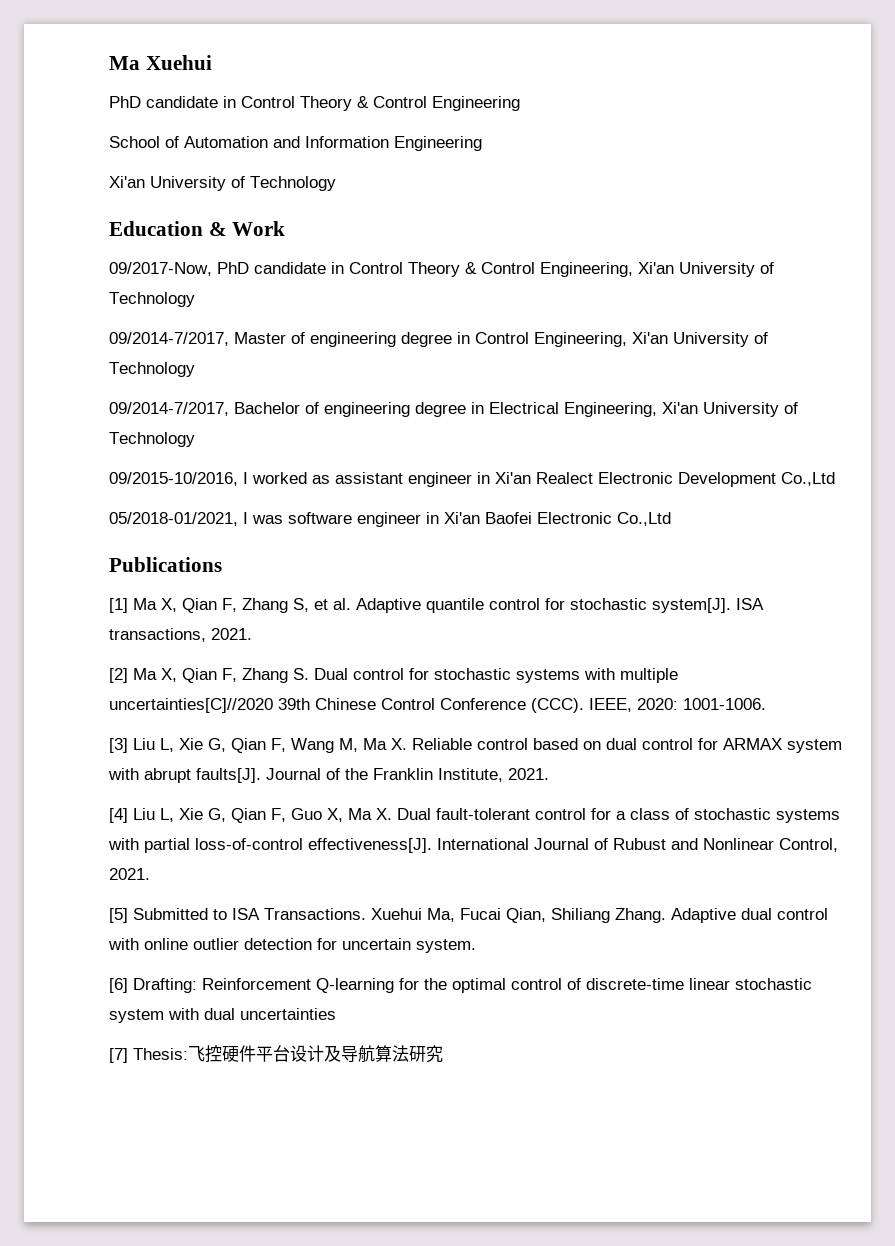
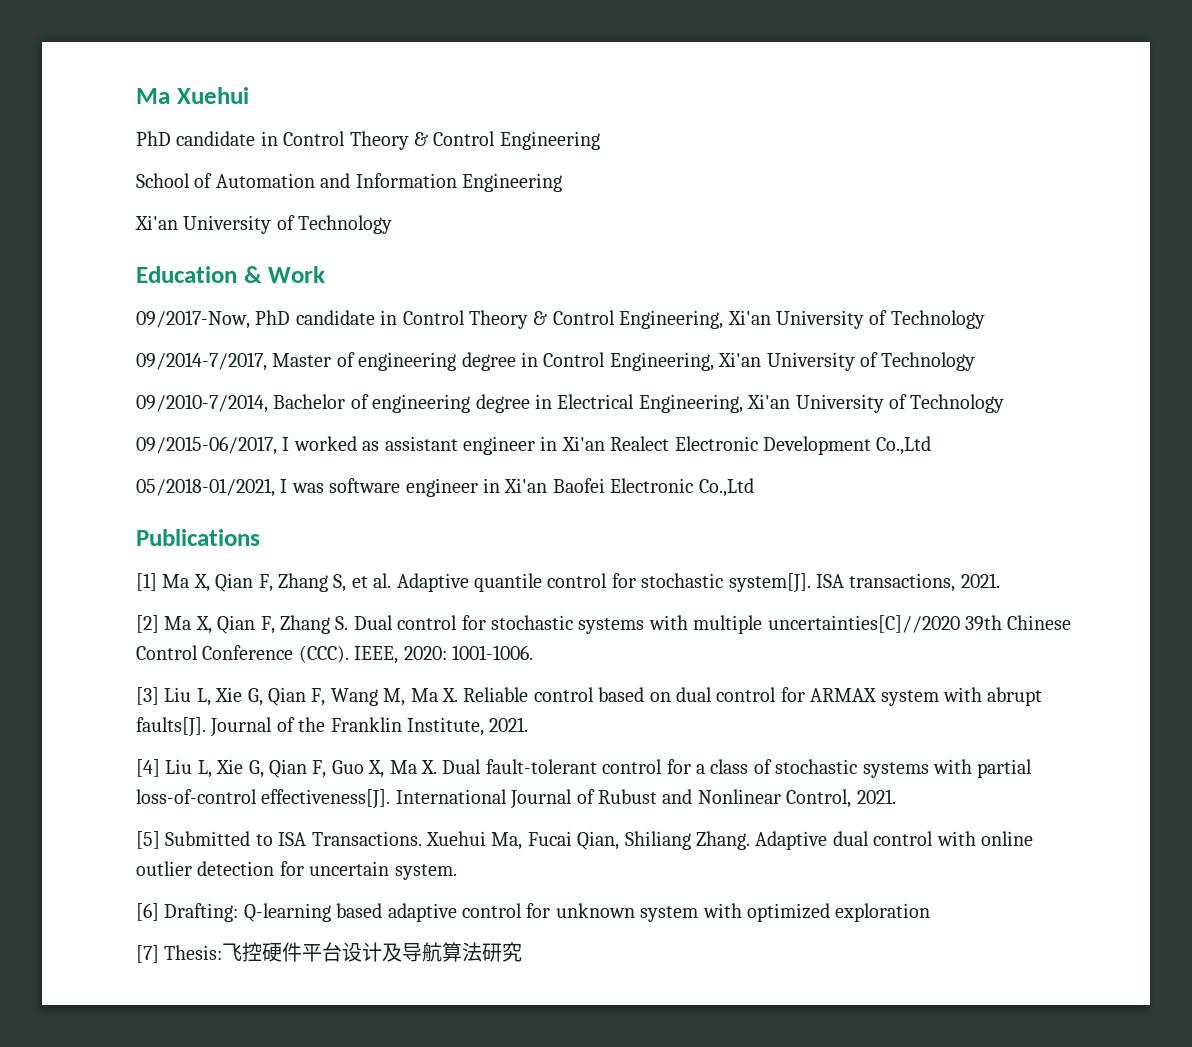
[109,402,229,416] 09/2014-7/2017, -> [136,394,268,413] 09/2010-7/2014,
[109,472,238,486] 09/2015-10/2016, -> [136,436,277,455] 09/2015-06/2017,
[202,978,812,993] [109,1008,336,1023] Reinforcement Q-learning for the optimal control of discrete-time linear stochastic system with dual uncertainties -> [243,903,931,922] Q-learning based adaptive control for unknown system with optimized exploration

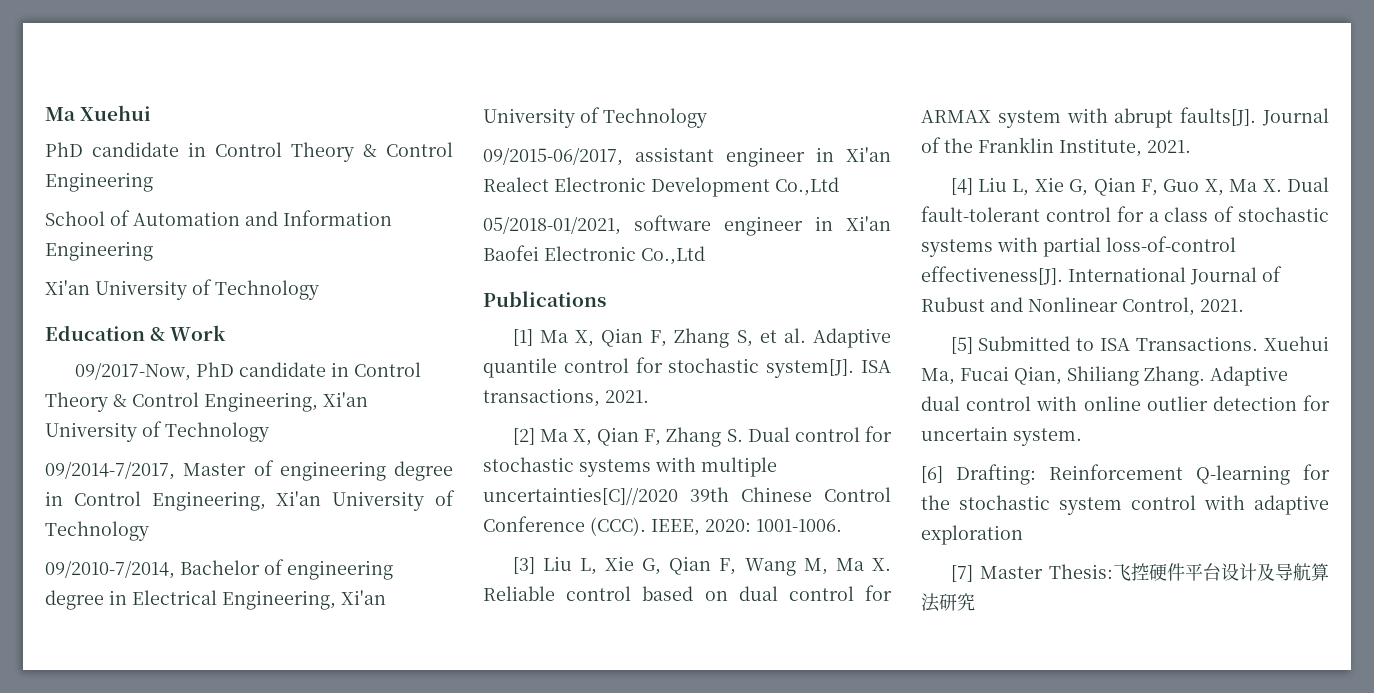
[282,436,380,451] I worked as -> (623, 156) none
[280,479,324,493] I was -> (621, 225) none
[243,903,830,922] Q-learning based adaptive control for unknown system with optimized -> [1049,464,1330,485] [921,495,1329,515] Reinforcement Q-learning for the stochastic system control with adaptive
(159, 954) none -> [979,566,1043,579] Master

